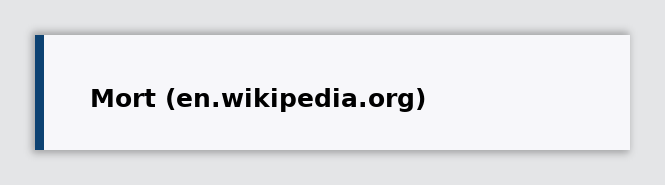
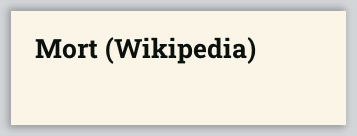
[165,88,426,112] (en.wikipedia.org) -> [105,37,257,64] (Wikipedia)

